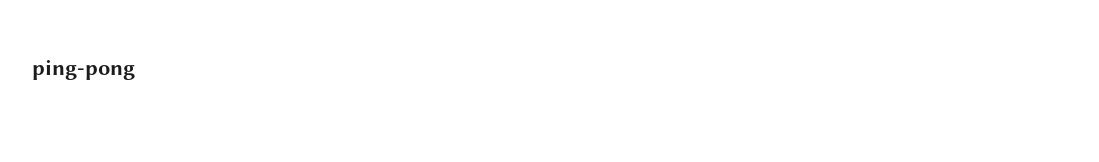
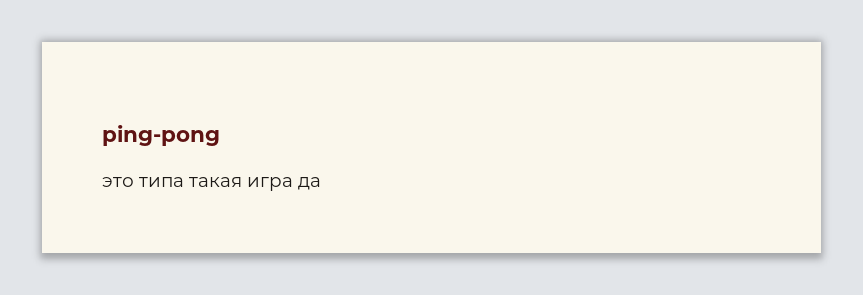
(135, 69) none -> [102,177,321,191] // это типа такая игра да

